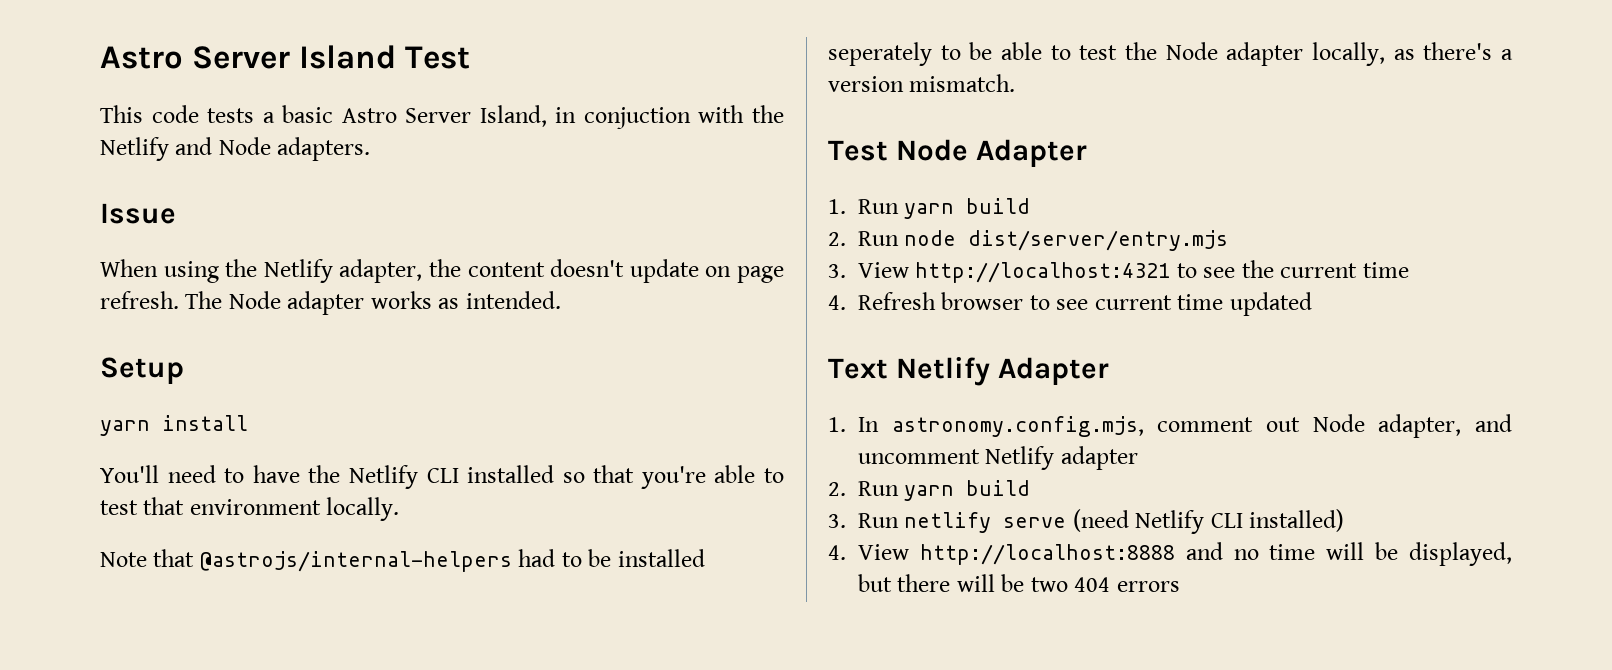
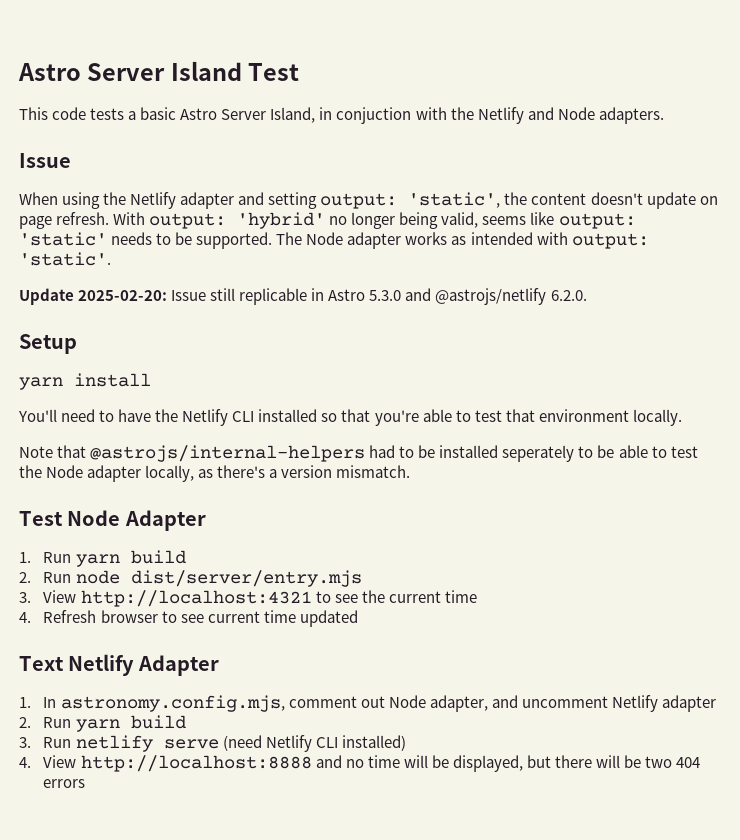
[339,259,423,283] adapter, -> [180,192,501,209] adapter and setting output: 'static',
(179, 300) none -> [113,212,636,229] [19,232,273,249] With output: 'hybrid' no longer being valid, seems like output: 'static' needs to be supported.
[465,291,561,309] intended. -> [470,232,649,249] [19,252,111,266] [19,288,587,305] intended with output: 'static'. // Update 2025-02-20: Issue still replicable in Astro 5.3.0 and @astrojs/netlify 6.2.0.

